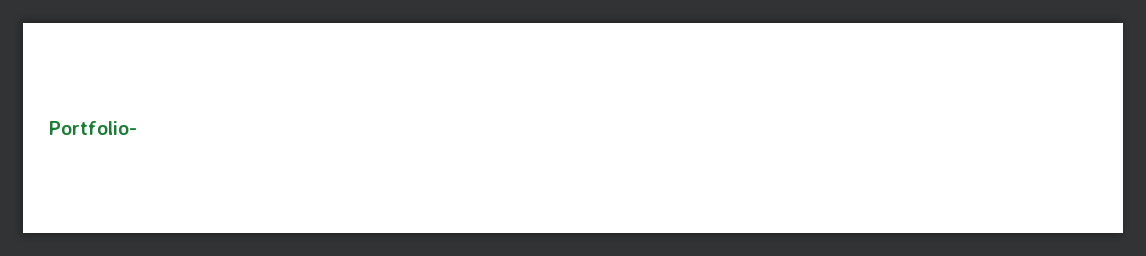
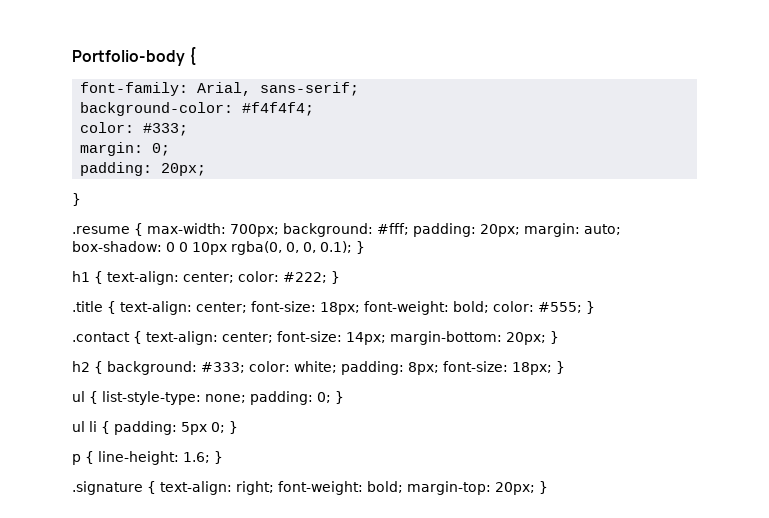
[48,121,137,135] Portfolio- -> [72,47,197,66] [80,82,360,96] [80,102,315,116] [80,122,189,136] [80,142,171,156] [80,162,207,176] [72,193,81,206] [72,223,621,237] [72,241,365,255] [72,271,340,285] [72,301,595,315] [72,331,559,345] [72,361,565,375] [72,391,344,405] [72,421,238,435] [72,451,223,465] [72,481,548,495] Portfolio-body { // font-family: Arial, sans-serif; // background-color: #f4f4f4; // color: #333; // margin: 0; // padding: 20px; // } // .resume { max-width: 700px; background: #fff; padding: 20px; margin: auto; box-shadow: 0 0 10px rgba(0, 0, 0, 0.1); } // h1 { text-align: center; color: #222; } // .title { text-align: center; font-size: 18px; font-weight: bold; color: #555; } // .contact { text-align: center; font-size: 14px; margin-bottom: 20px; } // h2 { background: #333; color: white; padding: 8px; font-size: 18px; } // ul { list-style-type: none; padding: 0; } // ul li { padding: 5px 0; } // p { line-height: 1.6; } // .signature { text-align: right; font-weight: bold; margin-top: 20px; }

